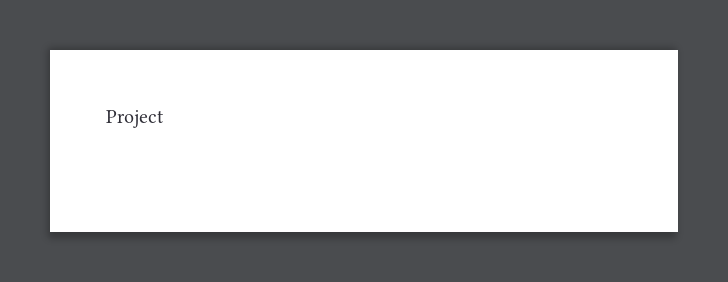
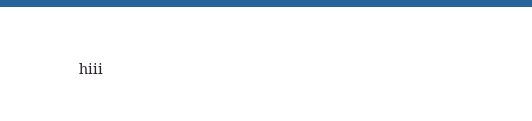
[106,110,164,128] Project -> [79,63,103,74] hiii

